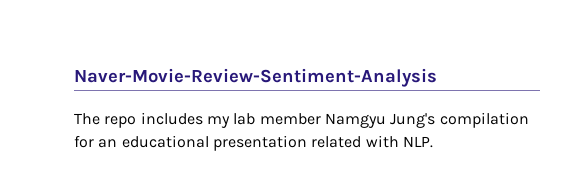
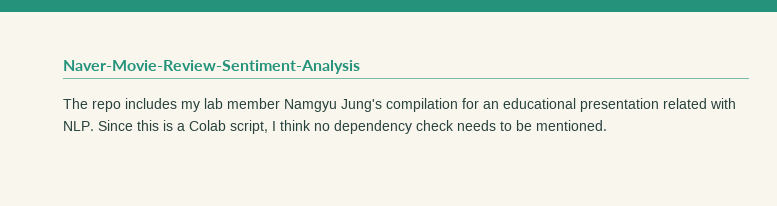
(433, 142) none -> [98,120,607,134] Since this is a Colab script, I think no dependency check needs to be mentioned.

